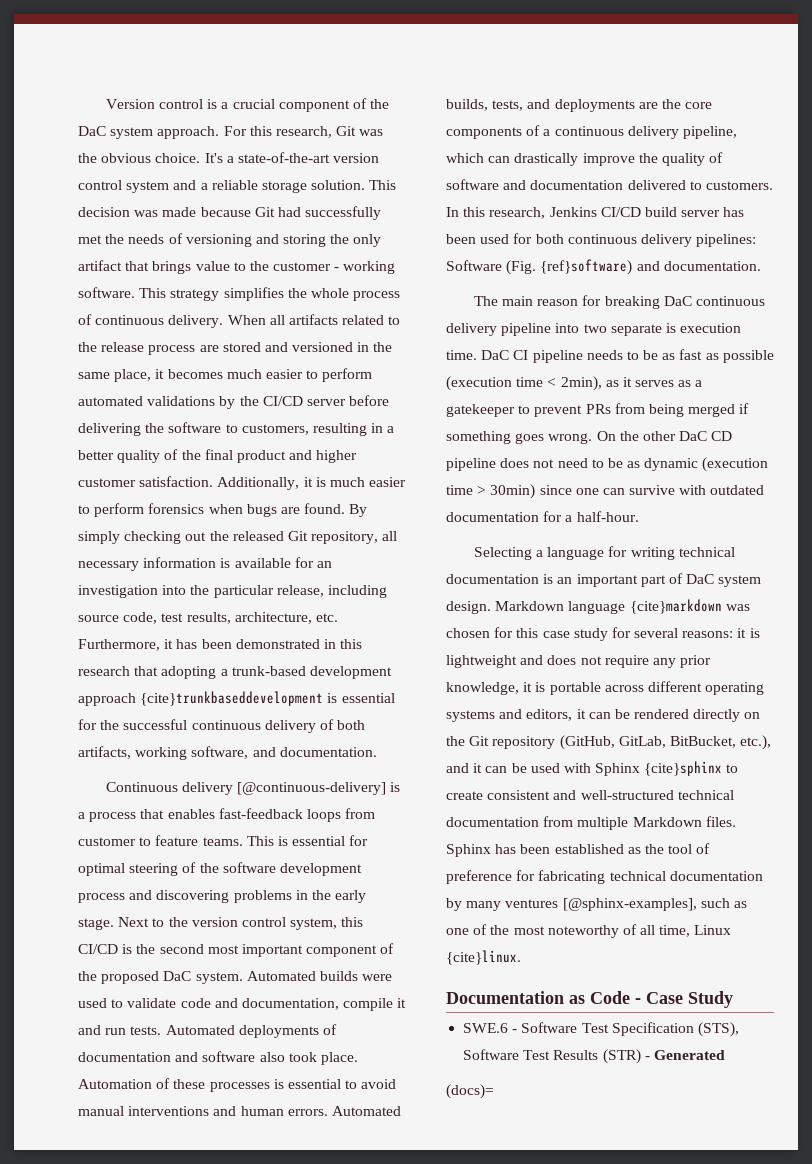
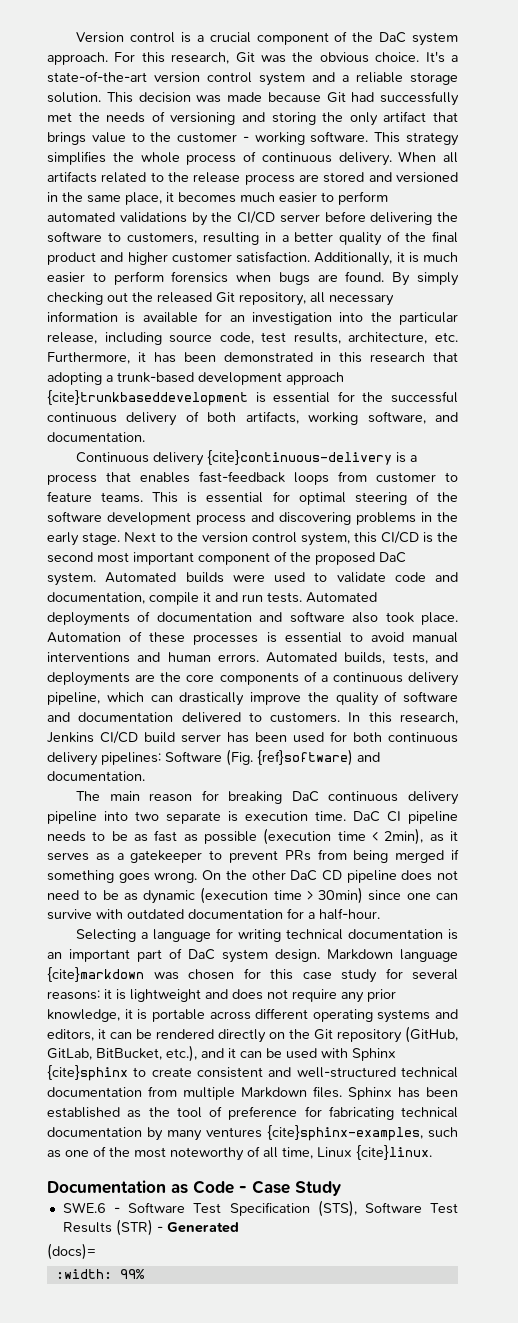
[237,782,387,795] [@continuous-delivery] -> [207,450,393,465] {cite}continuous-delivery
[562,898,697,911] [@sphinx-examples], -> [267,1125,423,1141] {cite}sphinx-examples,
(494, 1091) none -> [55,1269,145,1279] // :width: 99%

